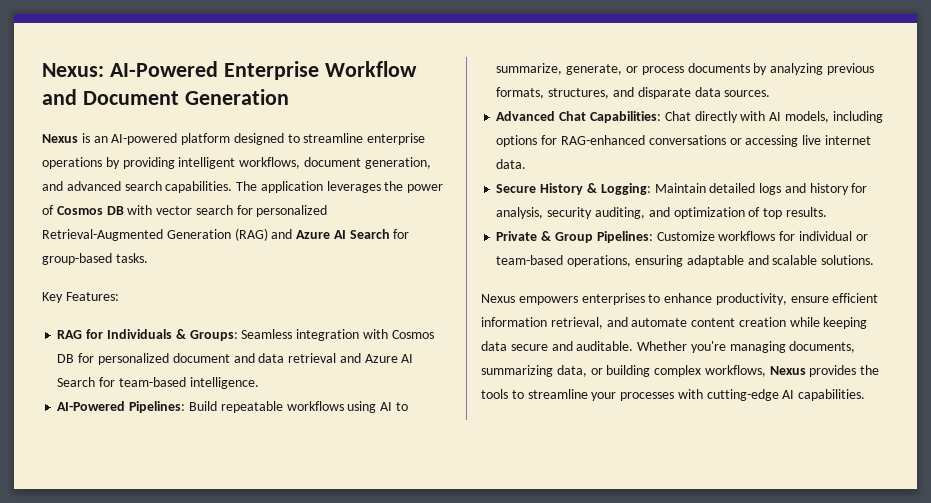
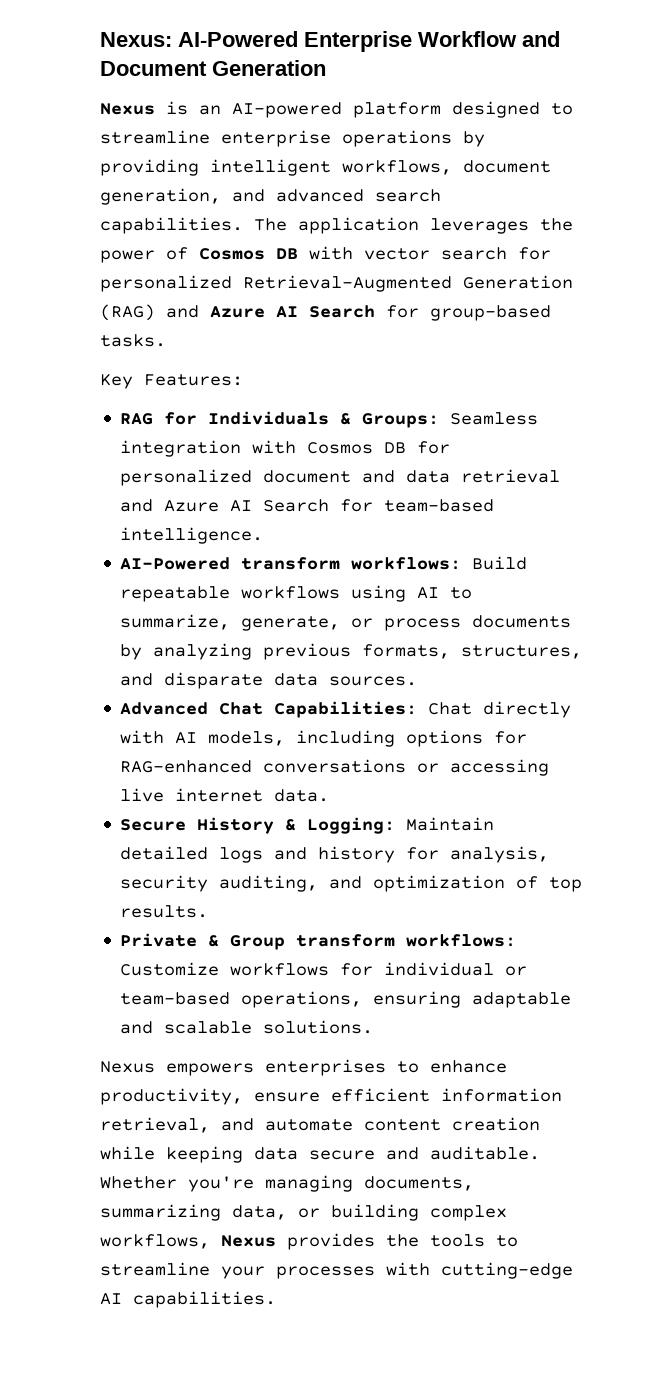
[129,401,186,413] Pipelines: -> [241,557,462,570] transform workflows:
[596,231,653,243] Pipelines: -> [296,934,517,947] transform workflows:

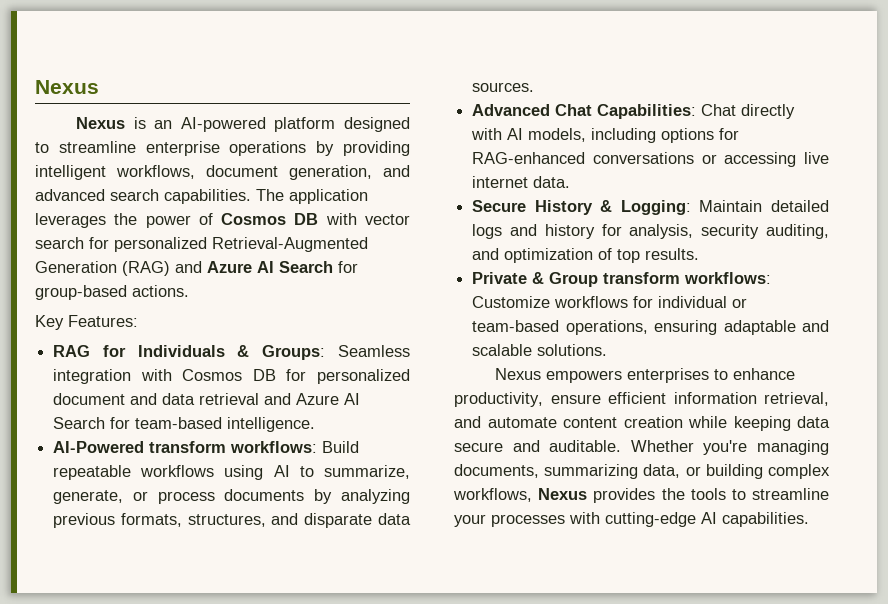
[100,31,560,52] [100,60,326,76] Nexus: AI-Powered Enterprise Workflow and Document Generation -> [35,80,99,94] Nexus
[100,334,166,347] tasks. -> [132,285,189,297] actions.

